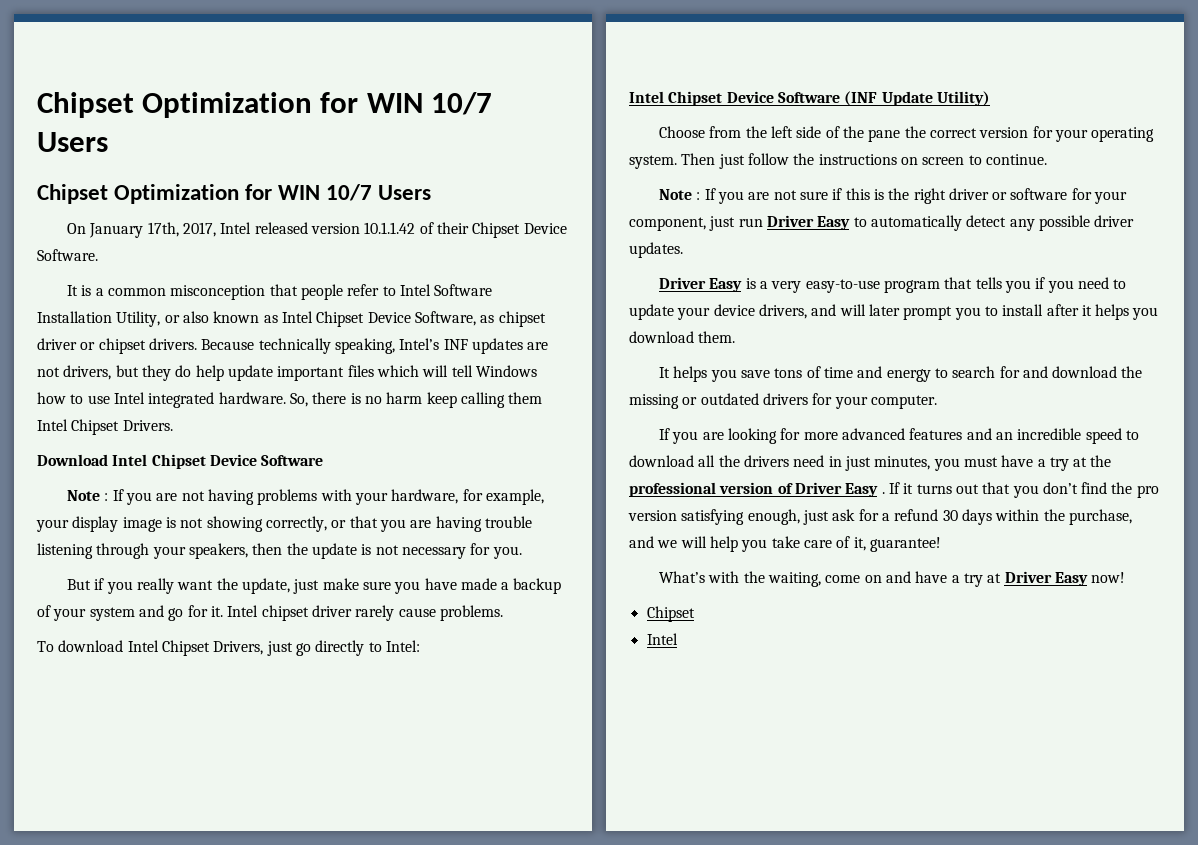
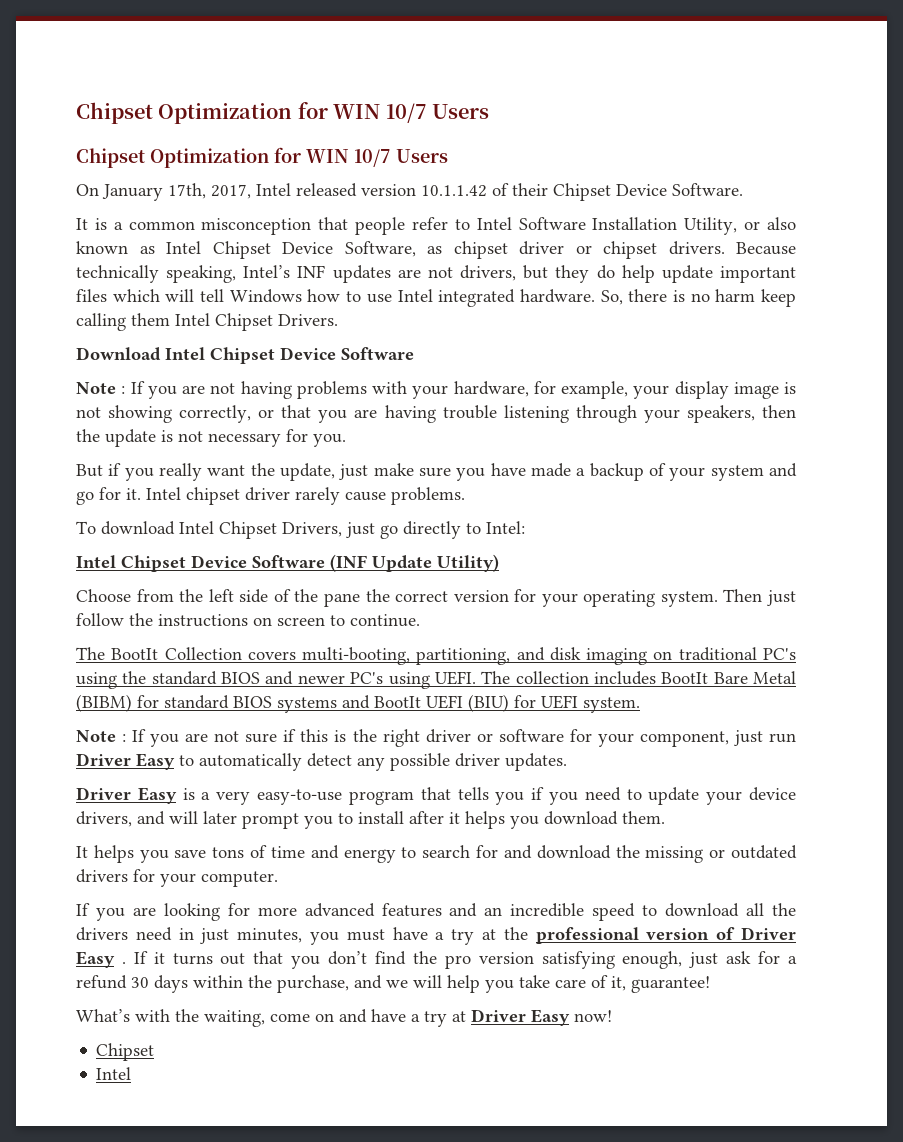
(1047, 159) none -> [76,647,796,665] [76,671,796,689] [76,694,640,713] // The BootIt Collection covers multi-booting, partitioning, and disk imaging on traditional PC's using the standard BIOS and newer PC's using UEFI. The collection includes BootIt Bare Metal (BIBM) for standard BIOS systems and BootIt UEFI (BIU) for UEFI system.

